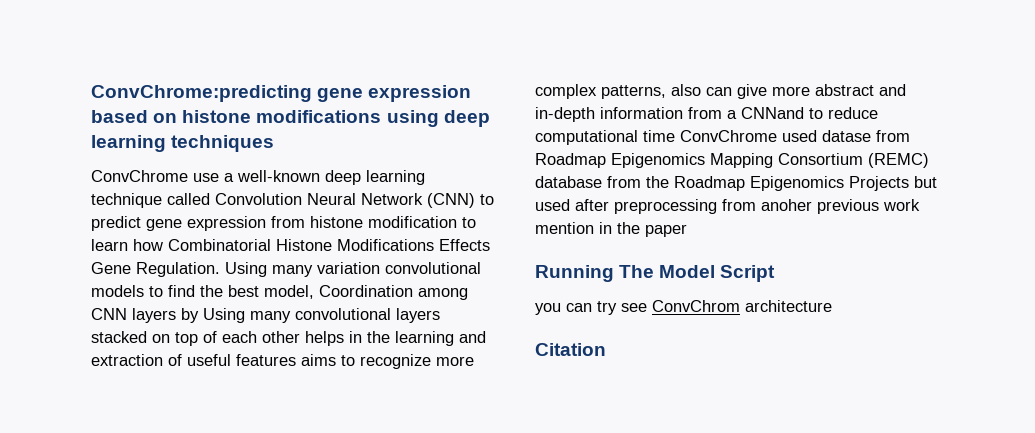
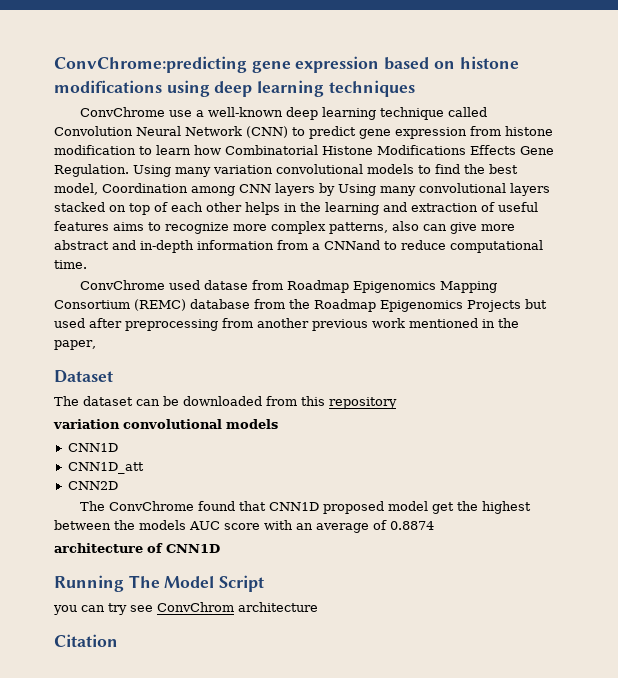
[643,130,675,142] time -> [54,260,87,269] time. //
[761,199,812,211] anoher -> [257,318,309,328] another
[535,222,687,237] mention in the paper -> [409,318,519,328] [54,340,96,350] [54,370,113,383] [54,396,397,409] [53,419,278,429] [67,443,118,452] [67,462,144,474] [67,481,118,490] [79,501,531,514] [54,520,434,533] [54,543,220,553] mentioned in the paper, // Dataset // The dataset can be downloaded from this repository // variation convolutional models // CNN1D // CNN1D_att // CNN2D // The ConvChrome found that CNN1D proposed model get the highest between the models AUC score with an average of 0.8874 // architecture of CNN1D

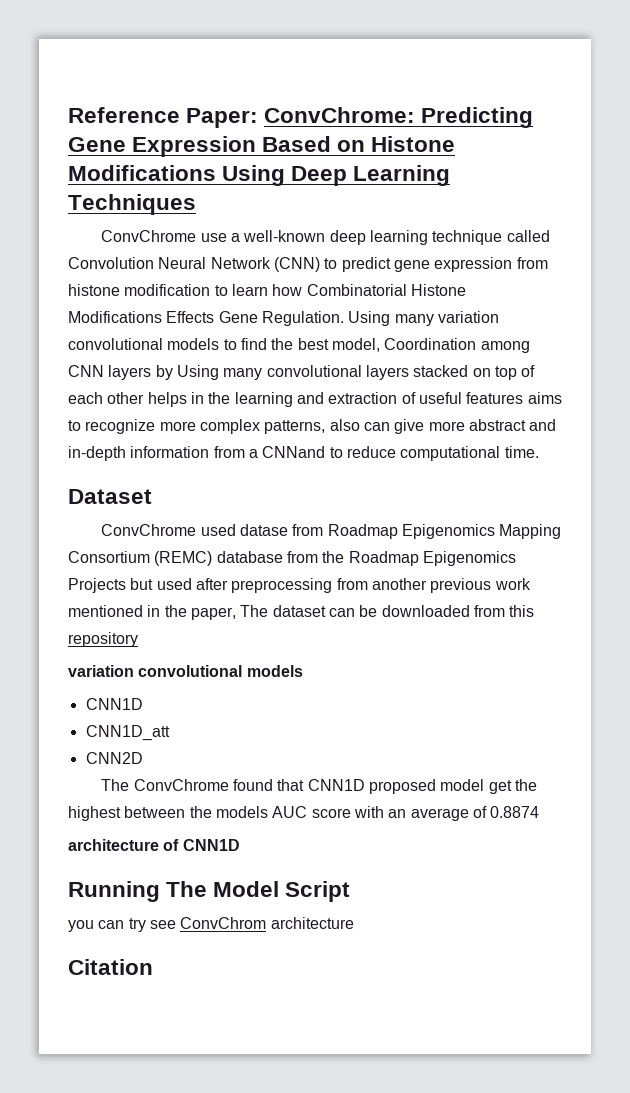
[54,56,519,73] [54,80,415,97] ConvChrome:predicting gene expression based on histone modifications using deep learning techniques -> [68,107,534,128] [68,136,456,157] [68,165,451,186] [68,194,196,215] Reference Paper: ConvChrome: Predicting Gene Expression Based on Histone Modifications Using Deep Learning Techniques
(87, 264) none -> [68,489,152,504] // Dataset
[54,370,113,383] // Dataset // -> (236, 613) none

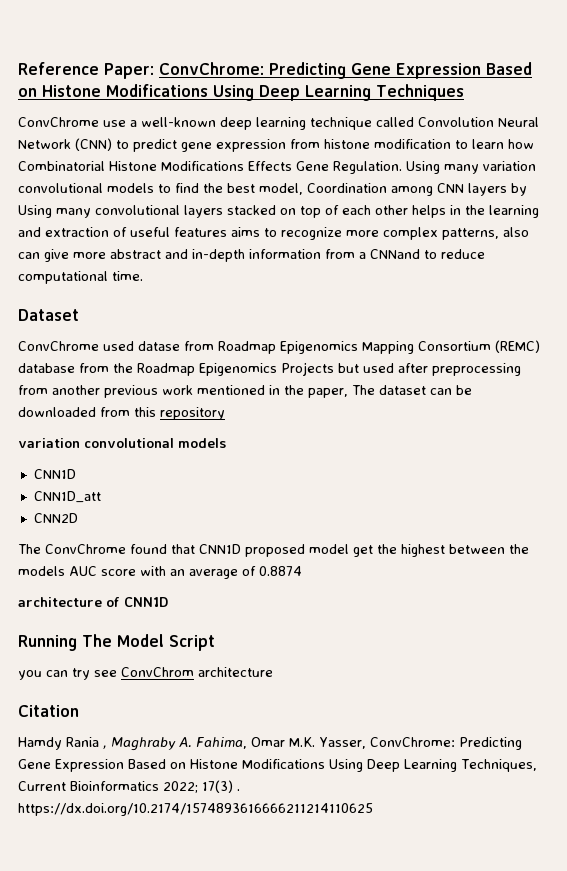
(153, 967) none -> [18,737,522,751] [18,759,537,772] [18,780,240,793] [18,803,373,816] // Hamdy Rania , Maghraby A. Fahima, Omar M.K. Yasser, ConvChrome: Predicting Gene Expression Based on Histone Modifications Using Deep Learning Techniques, Current Bioinformatics 2022; 17(3) . https://dx.doi.org/10.2174/1574893616666211214110625

